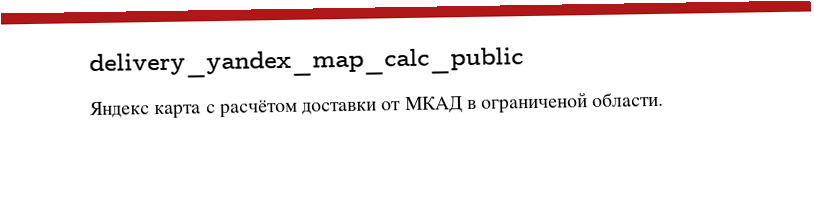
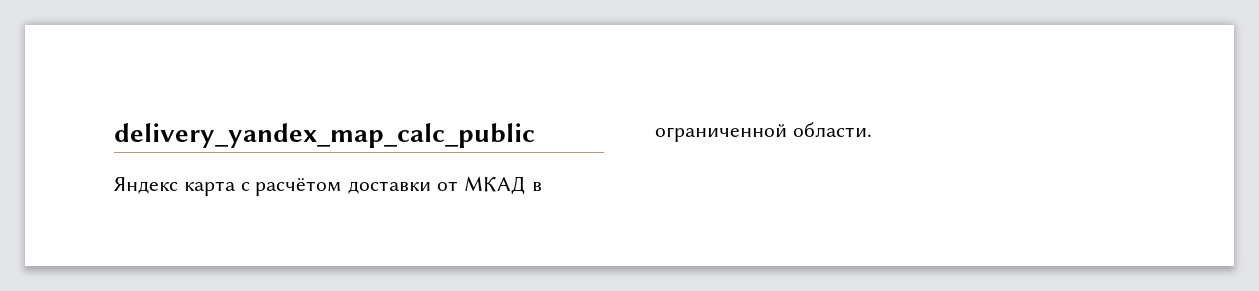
[480,92,589,114] ограниченой -> [655,124,787,142] ограниченной

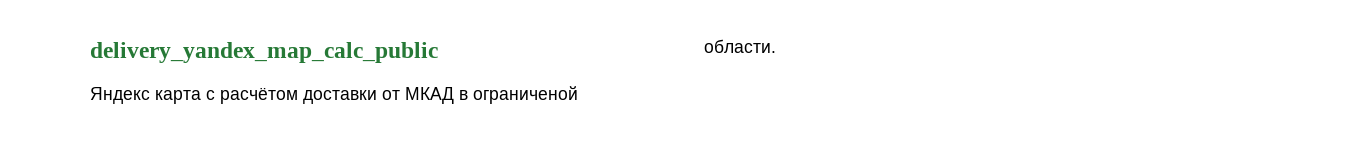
[655,124,787,142] ограниченной -> [473,86,578,104] ограниченой

